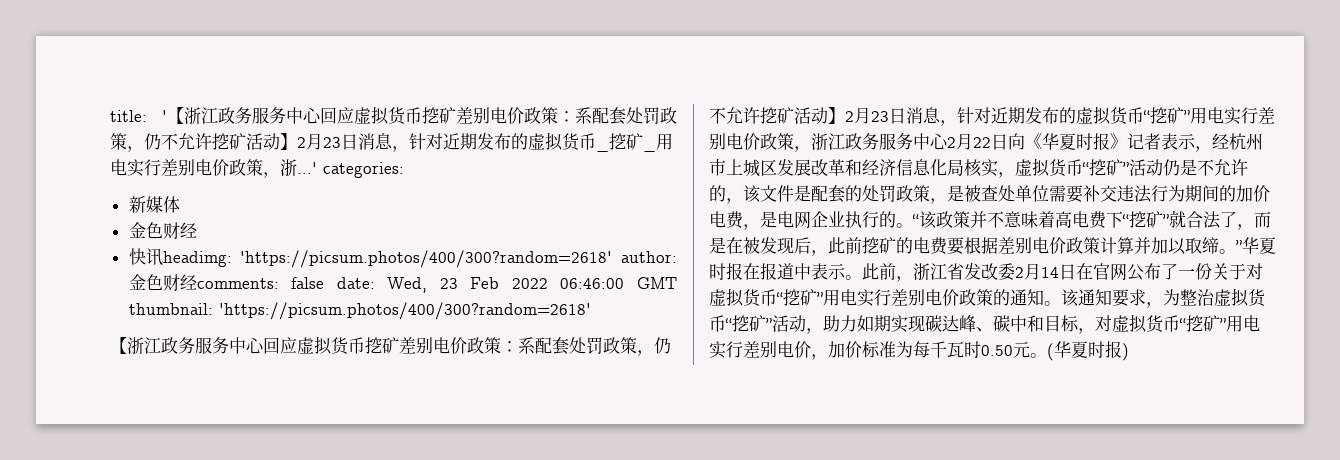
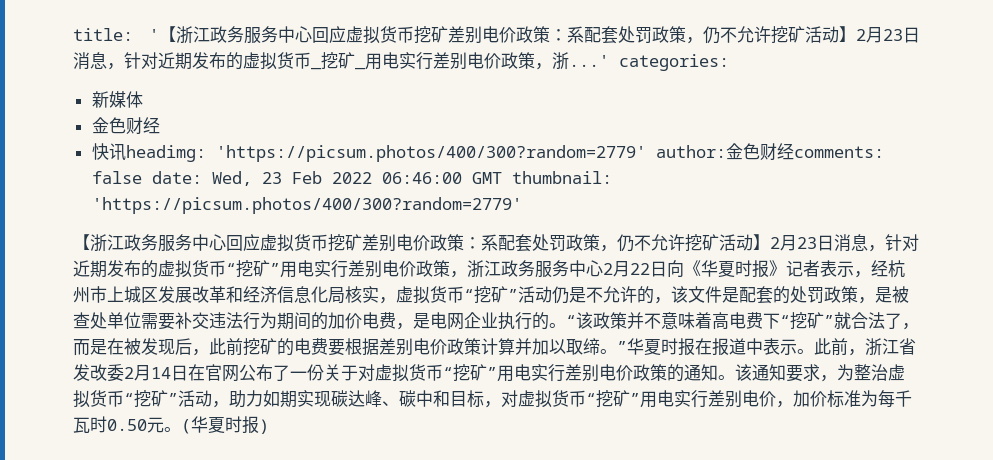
[240,250,613,268] 'https://picsum.photos/400/300?random=2618' -> [215,145,646,162] 'https://picsum.photos/400/300?random=2779'
[218,302,591,320] 'https://picsum.photos/400/300?random=2618' -> [91,197,522,214] 'https://picsum.photos/400/300?random=2779'

